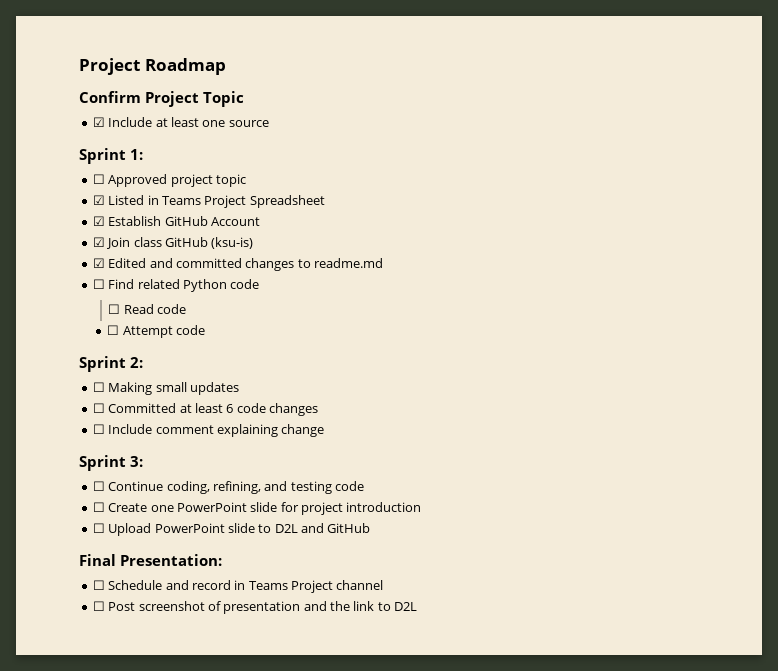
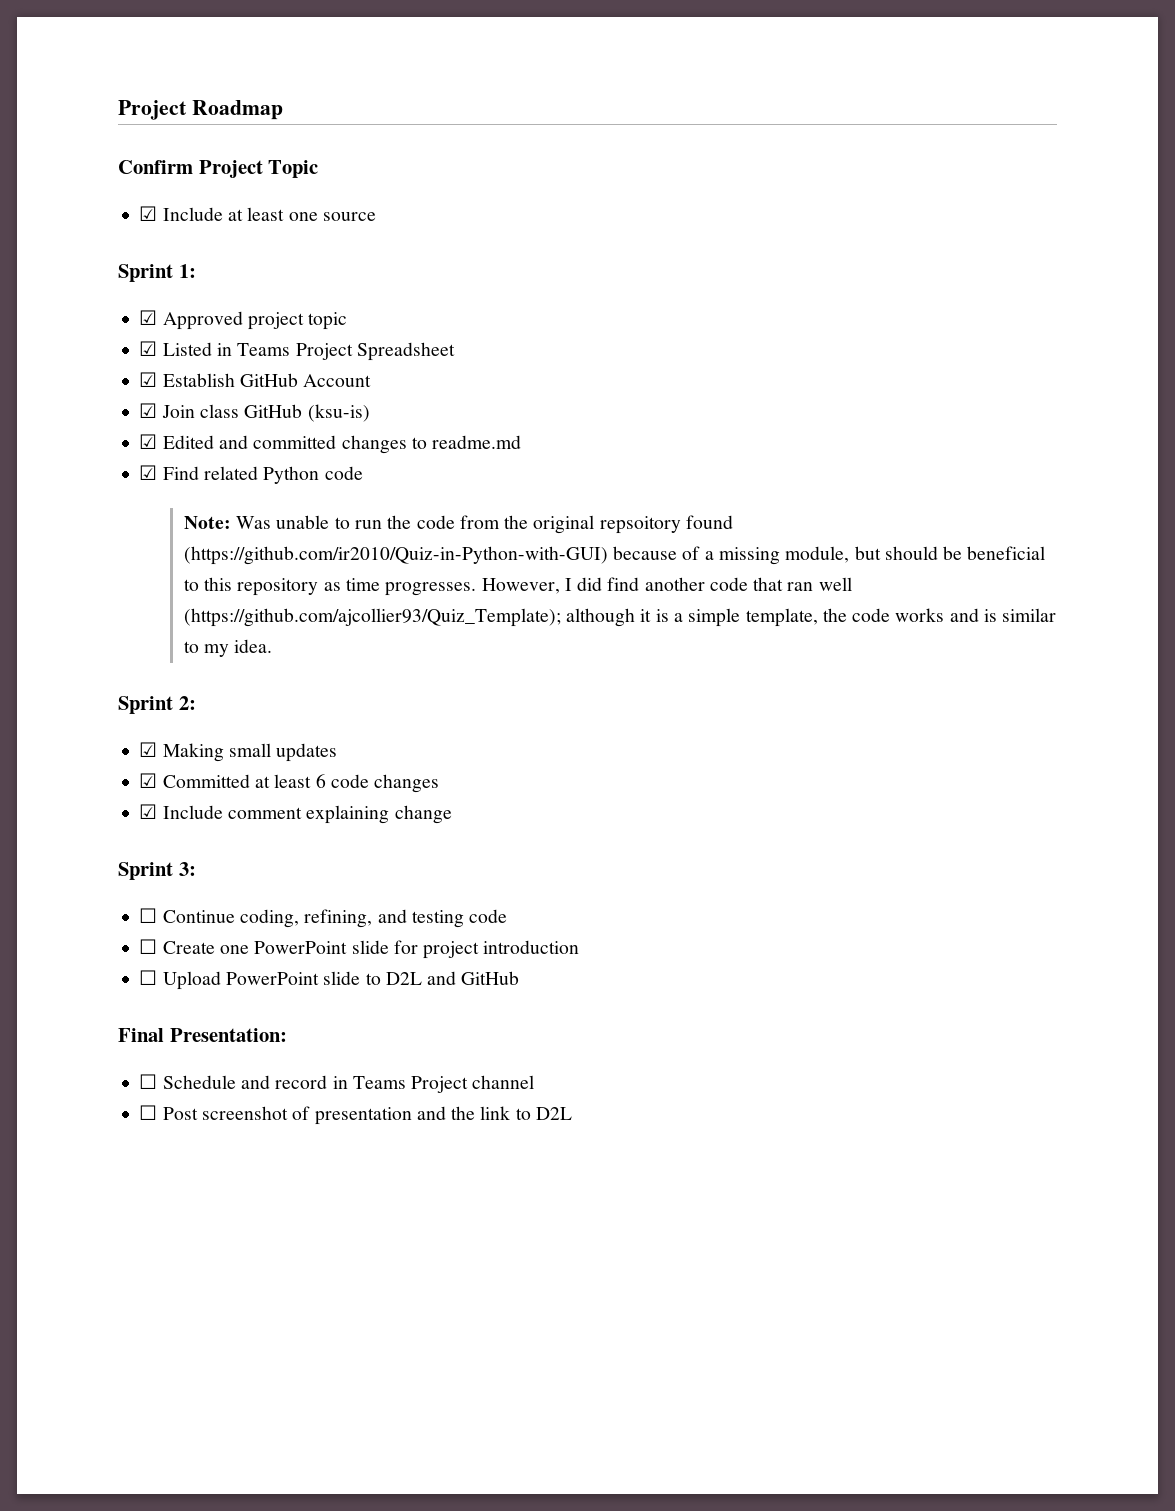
[92,174,105,184] ☐ -> [139,310,158,325] ☑
[92,279,105,289] ☐ -> [139,465,158,480] ☑
[108,304,187,314] [107,325,206,338] ☐ Read code // ☐ Attempt code -> [183,515,733,534] [183,546,1046,565] [183,577,852,596] [183,608,1057,627] [183,639,273,657] Note: Was unable to run the code from the original repsoitory found (https://github.com/ir2010/Quiz-in-Python-with-GUI) because of a missing module, but should be beneficial to this repository as time progresses. However, I did find another code that ran well (https://github.com/ajcollier93/Quiz_Template); although it is a simple template, the code works and is similar to my idea.
[92,382,105,392] ☐ -> [139,742,158,757] ☑
[92,403,105,413] ☐ -> [139,773,158,788] ☑
[92,424,105,434] ☐ -> [139,804,158,819] ☑

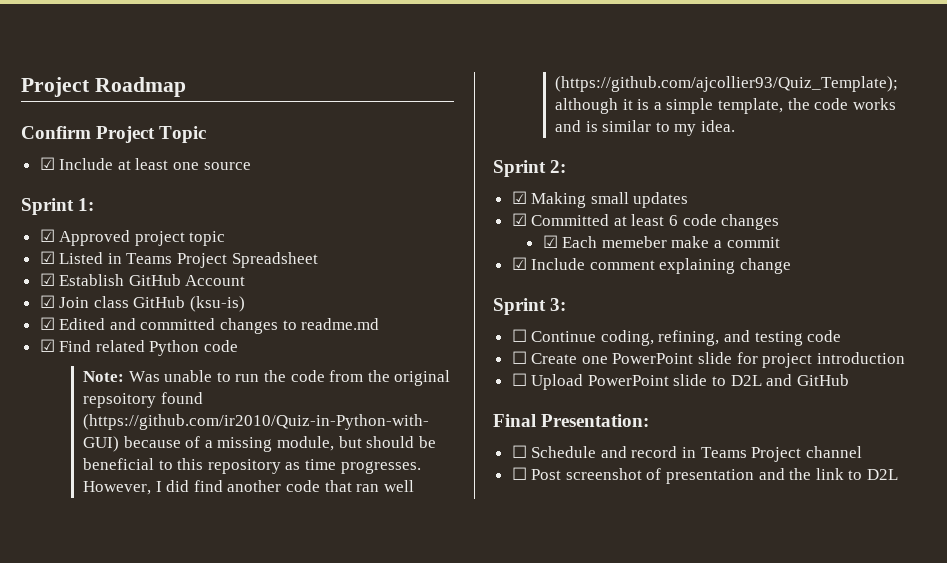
(440, 783) none -> [542,235,780,248] // ☑ Each memeber make a commit

